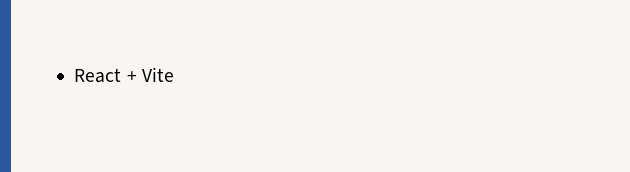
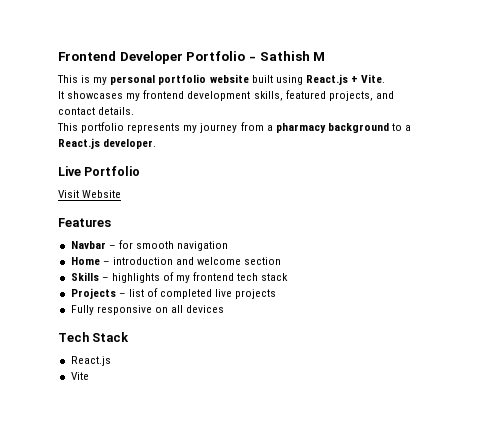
[74,68,137,83] React + -> [58,51,326,64] [57,74,386,85] [58,90,394,101] [58,107,135,115] [57,122,412,133] [58,138,157,149] [58,166,141,176] [58,190,122,198] [58,218,111,227] [70,240,229,251] [70,257,282,265] [70,272,289,283] [70,288,277,299] [70,305,225,315] [58,332,130,342] [70,356,111,366] Frontend Developer Portfolio - Sathish M // This is my personal portfolio website built using React.js + Vite. // It showcases my frontend development skills, featured projects, and contact details. // This portfolio represents my journey from a pharmacy background to a React.js developer. // Live Portfolio // Visit Website // Features // Navbar – for smooth navigation // Home – introduction and welcome section // Skills – highlights of my frontend tech stack // Projects – list of completed live projects // Fully responsive on all devices // Tech Stack // React.js //

